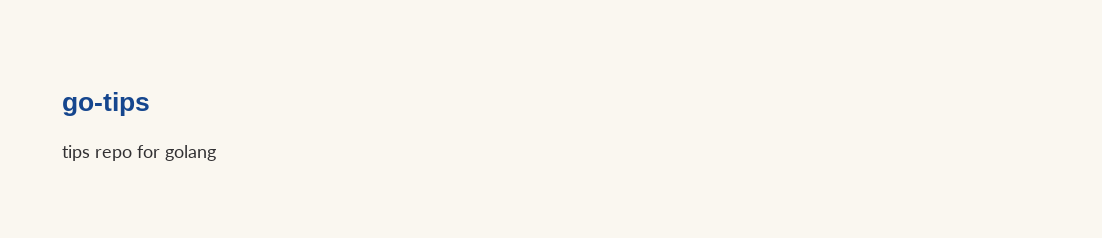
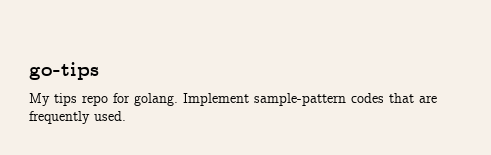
(150, 104) none -> [29,93,50,106] My
[165,145,216,161] golang -> [134,93,437,106] [29,111,126,124] golang. Implement sample-pattern codes that are frequently used.

